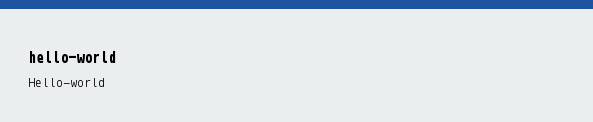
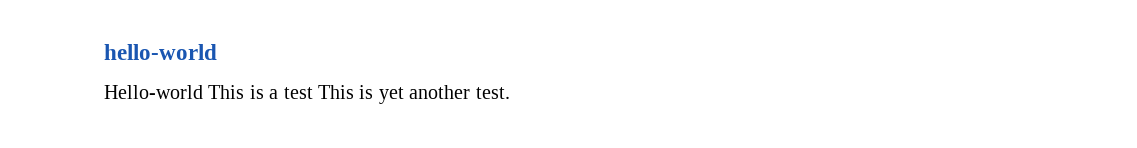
(105, 82) none -> [208,85,510,104] This is a test This is yet another test.

